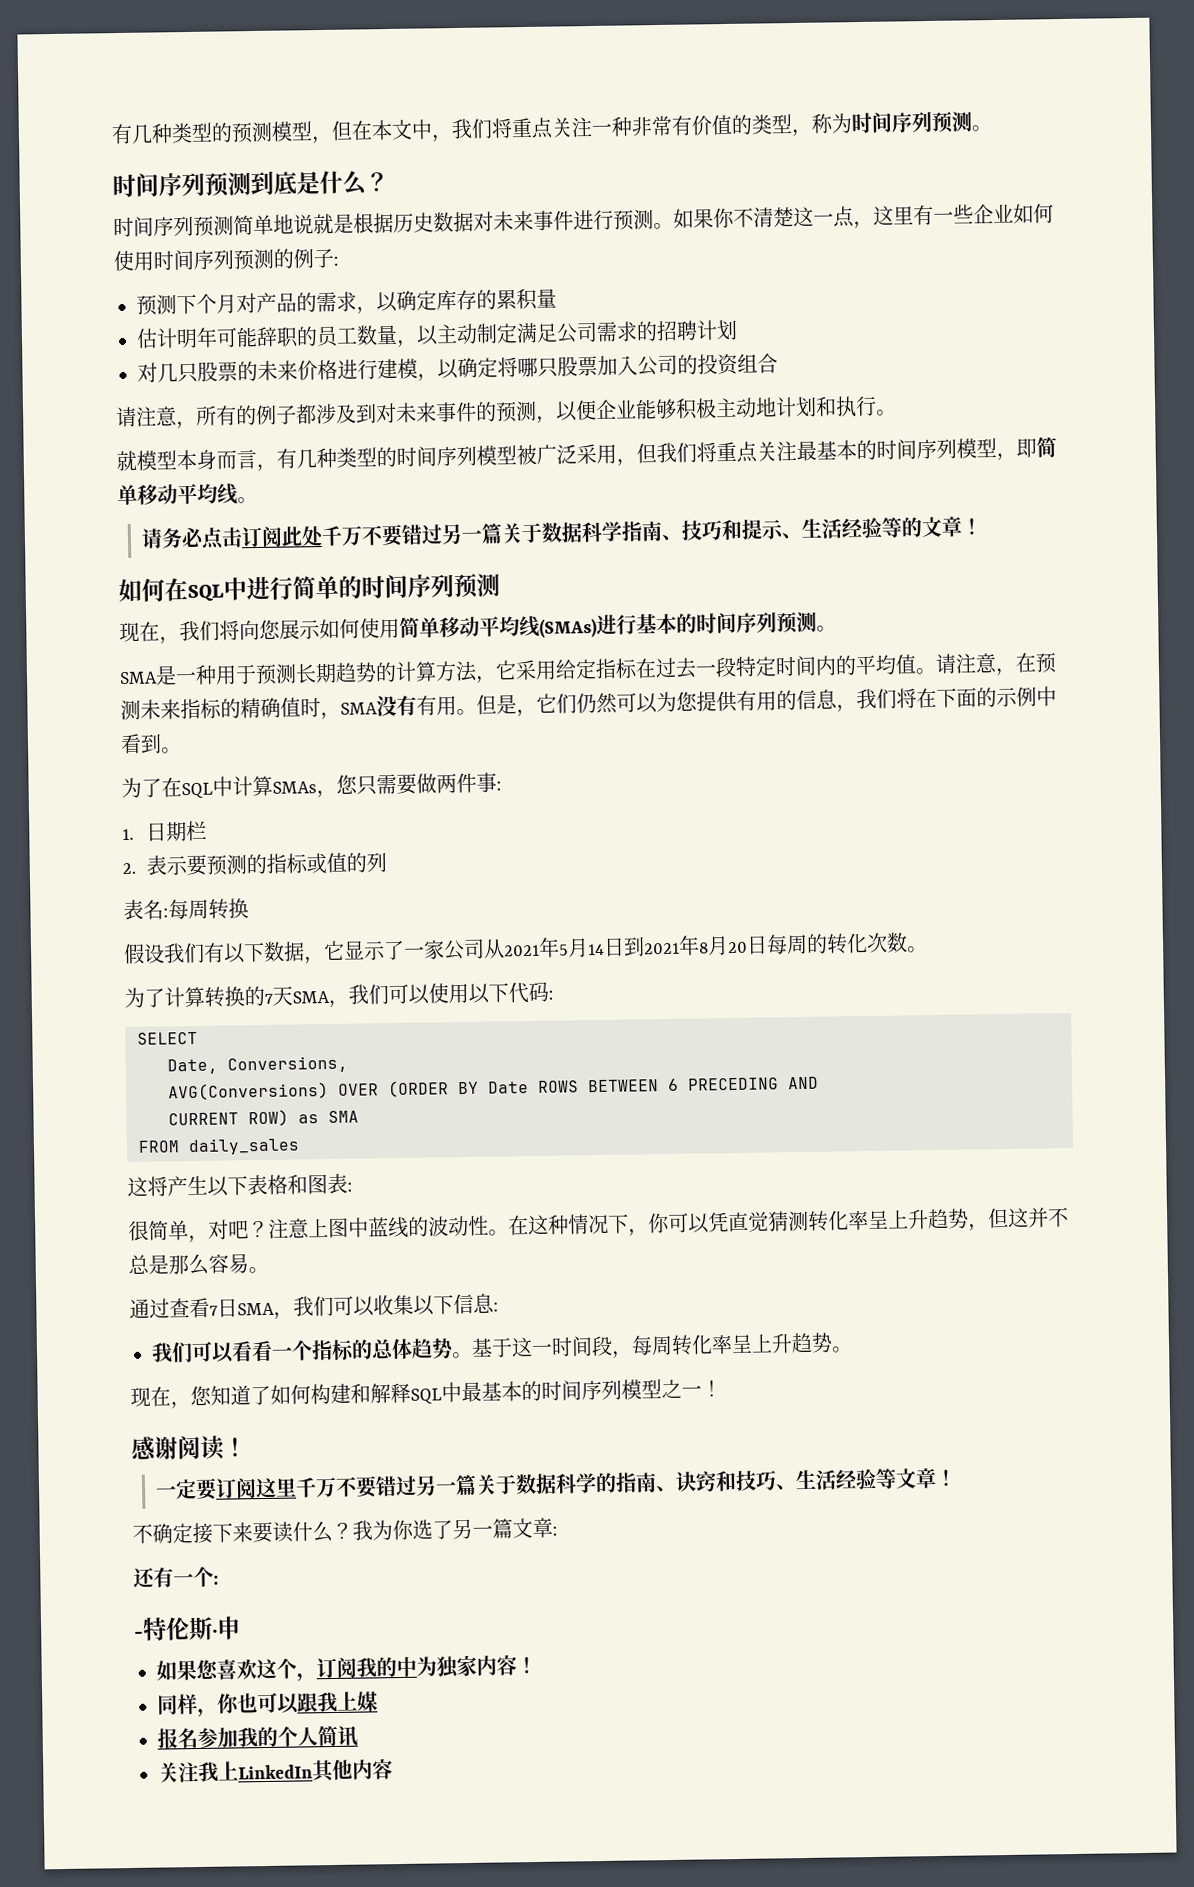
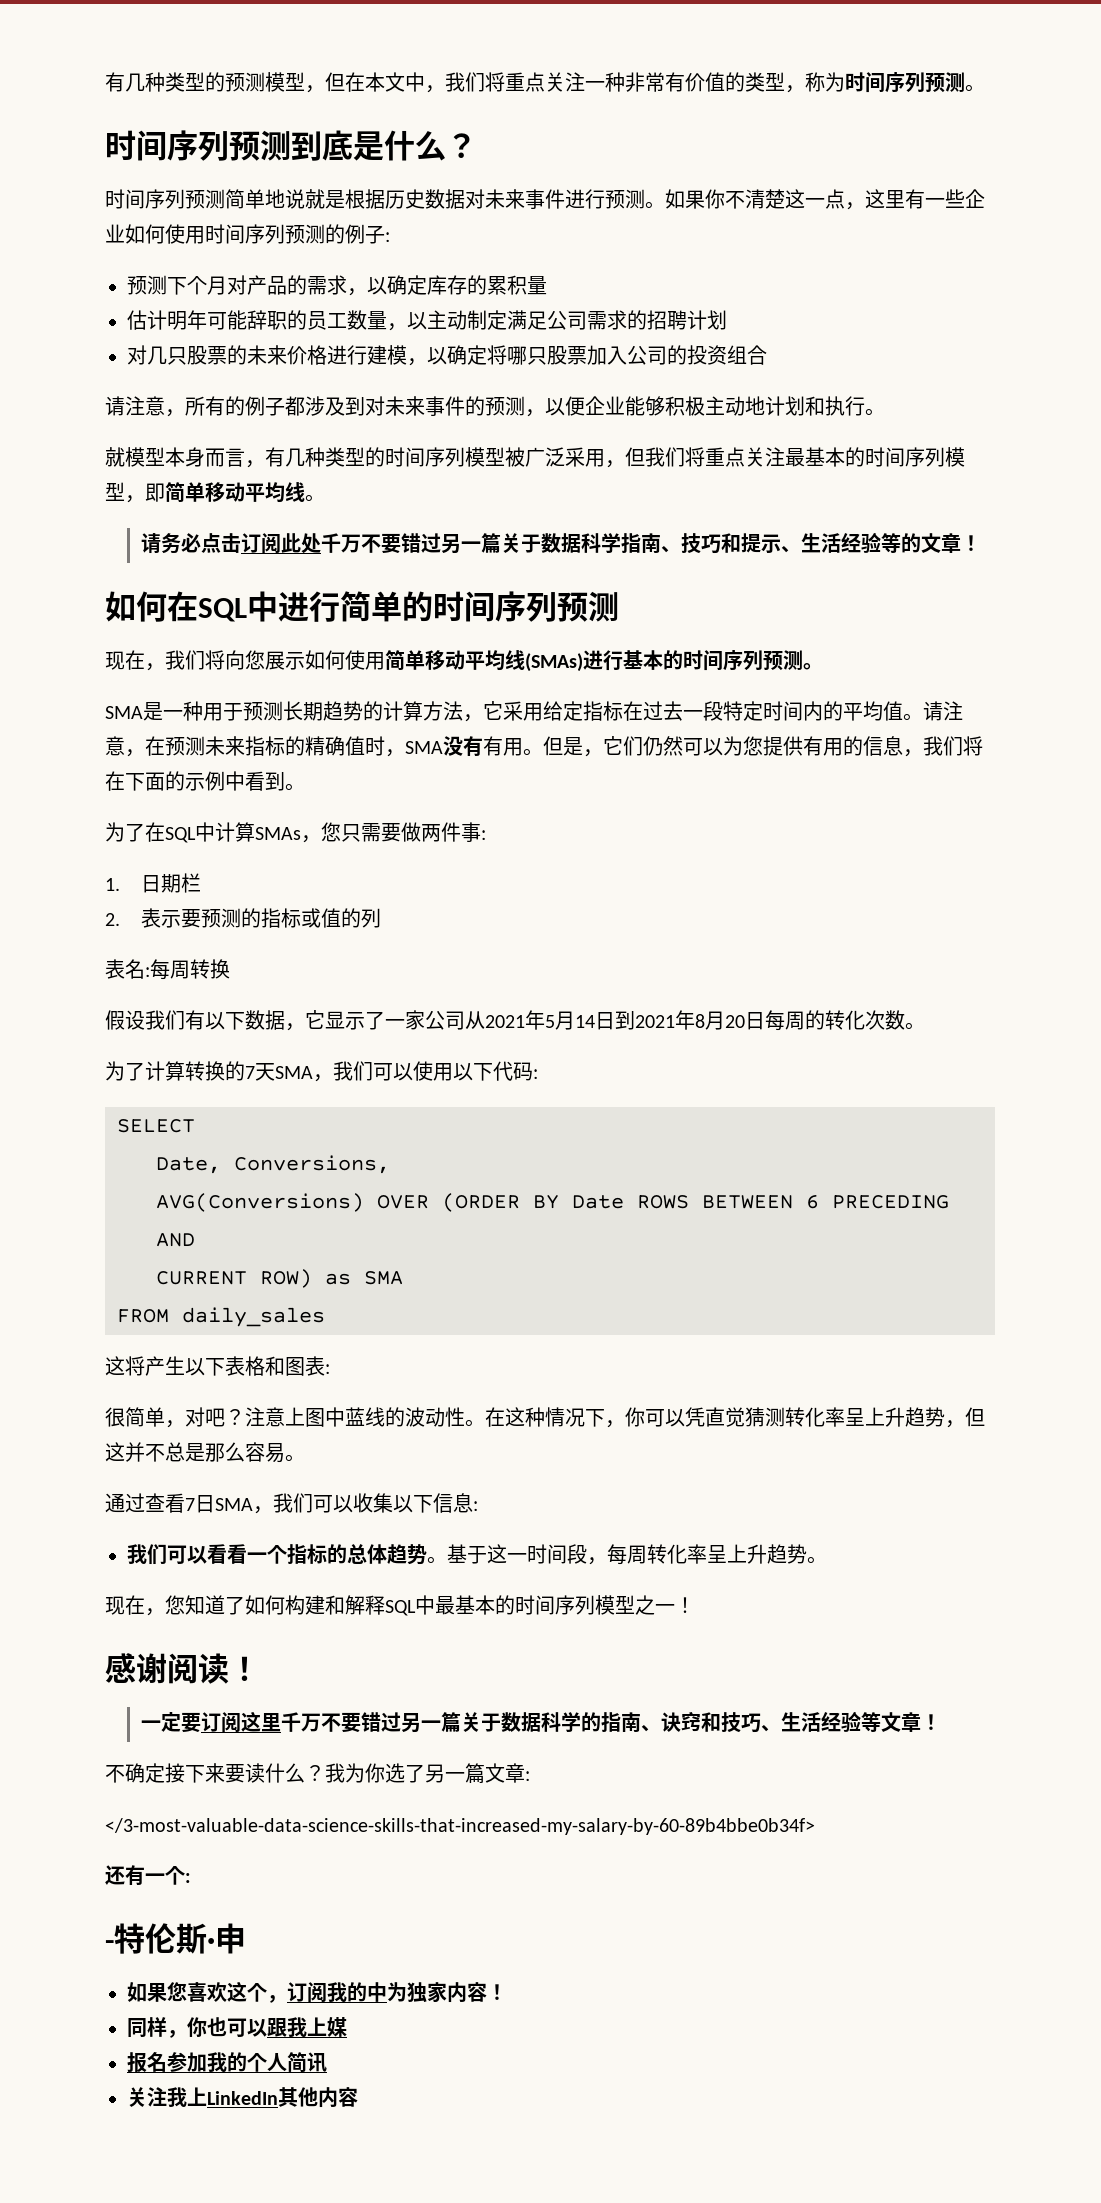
(558, 1531) none -> [105,1818,815,1835] // </3-most-valuable-data-science-skills-that-increased-my-salary-by-60-89b4bbe0b34f>

